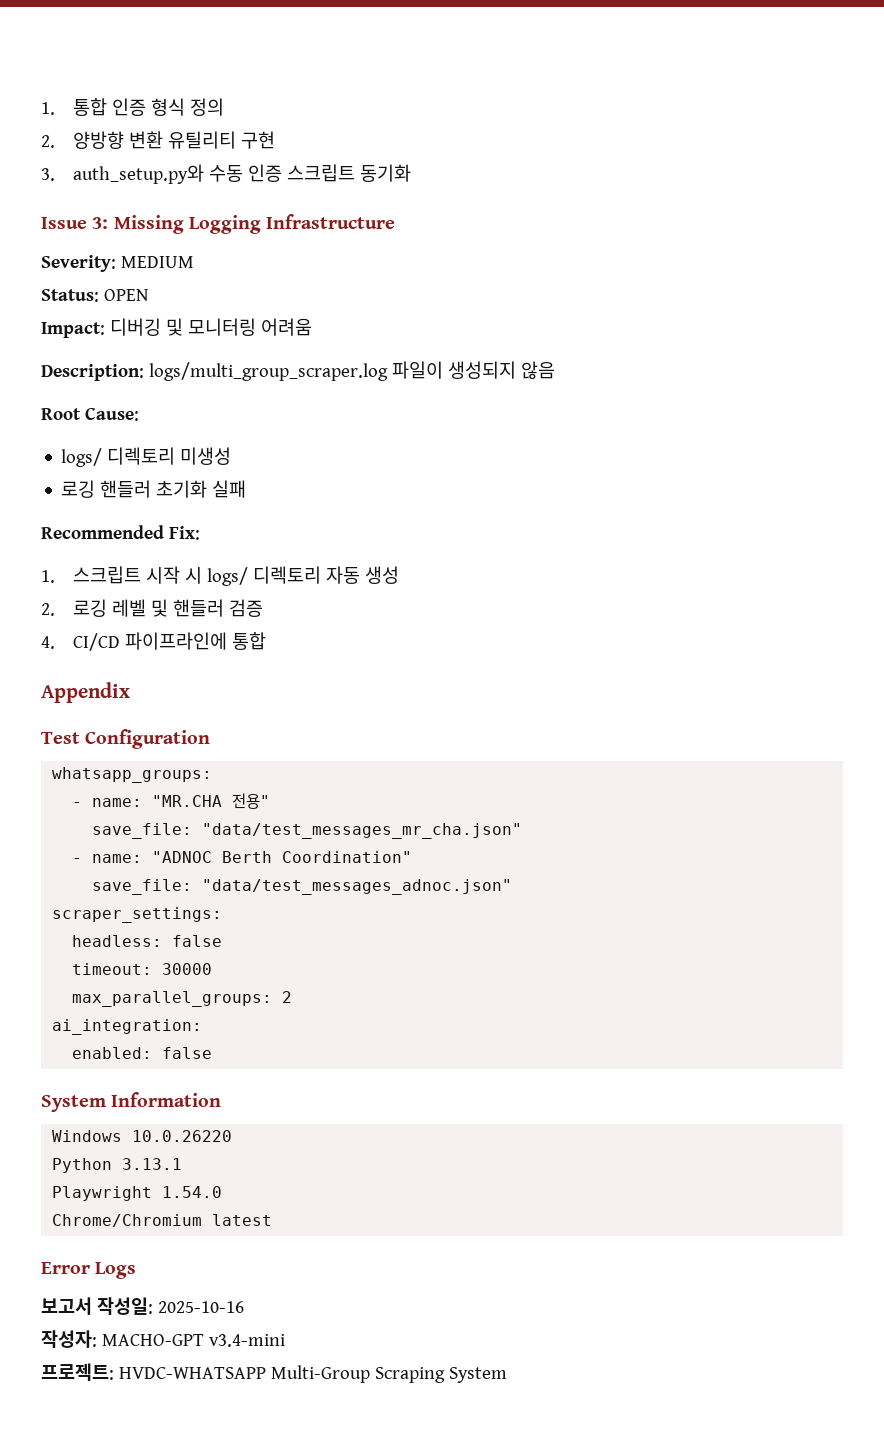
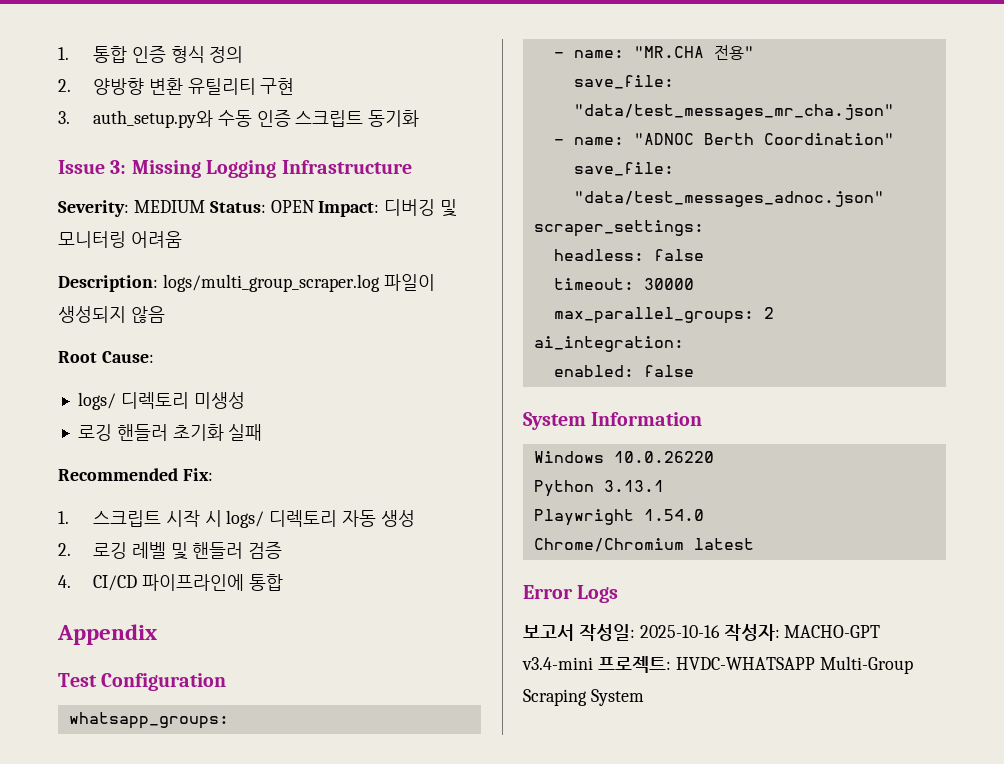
(194, 262) // -> (205, 206) none
(148, 295) // -> (315, 206) none
(244, 1307) // -> (720, 631) none
(285, 1340) // -> (593, 663) none

